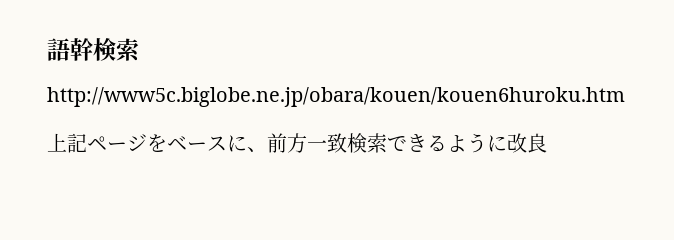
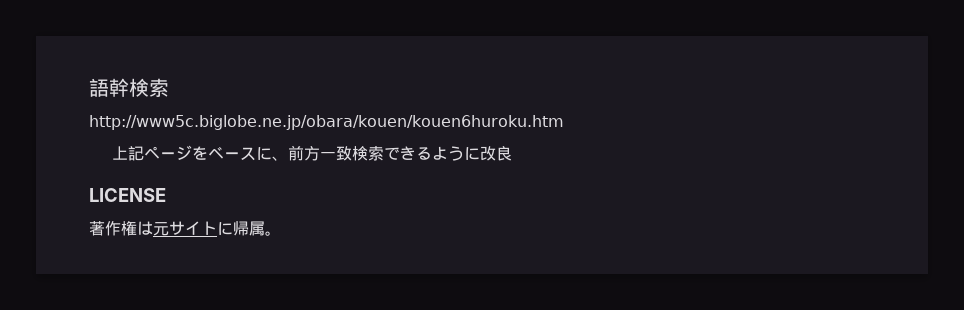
(547, 143) none -> [89,188,166,202] [89,221,281,236] // LICENSE // 著作権は元サイトに帰属。

